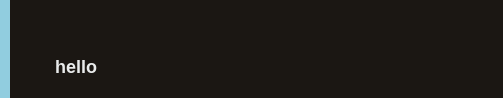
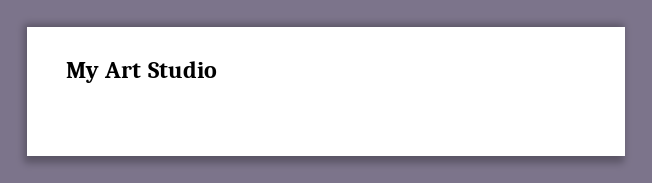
[55,60,97,73] hello -> [66,61,217,83] My Art Studio

